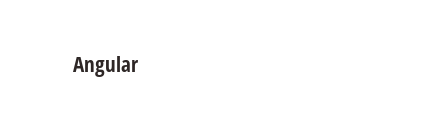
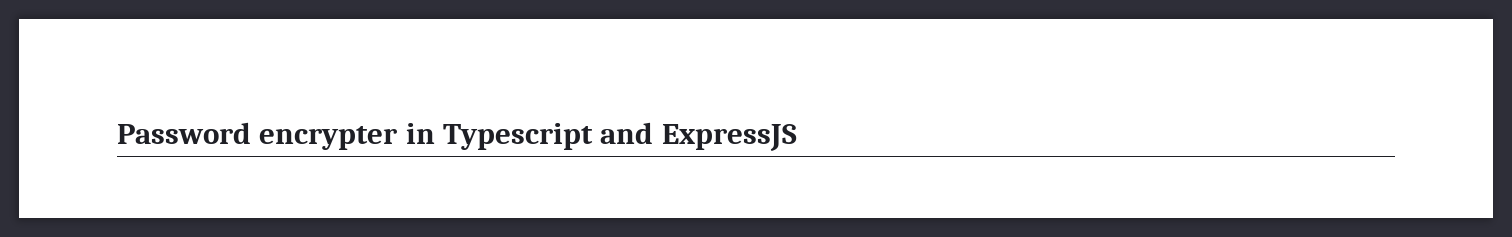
[73,56,139,77] Angular -> [117,122,797,151] Password encrypter in Typescript and ExpressJS

